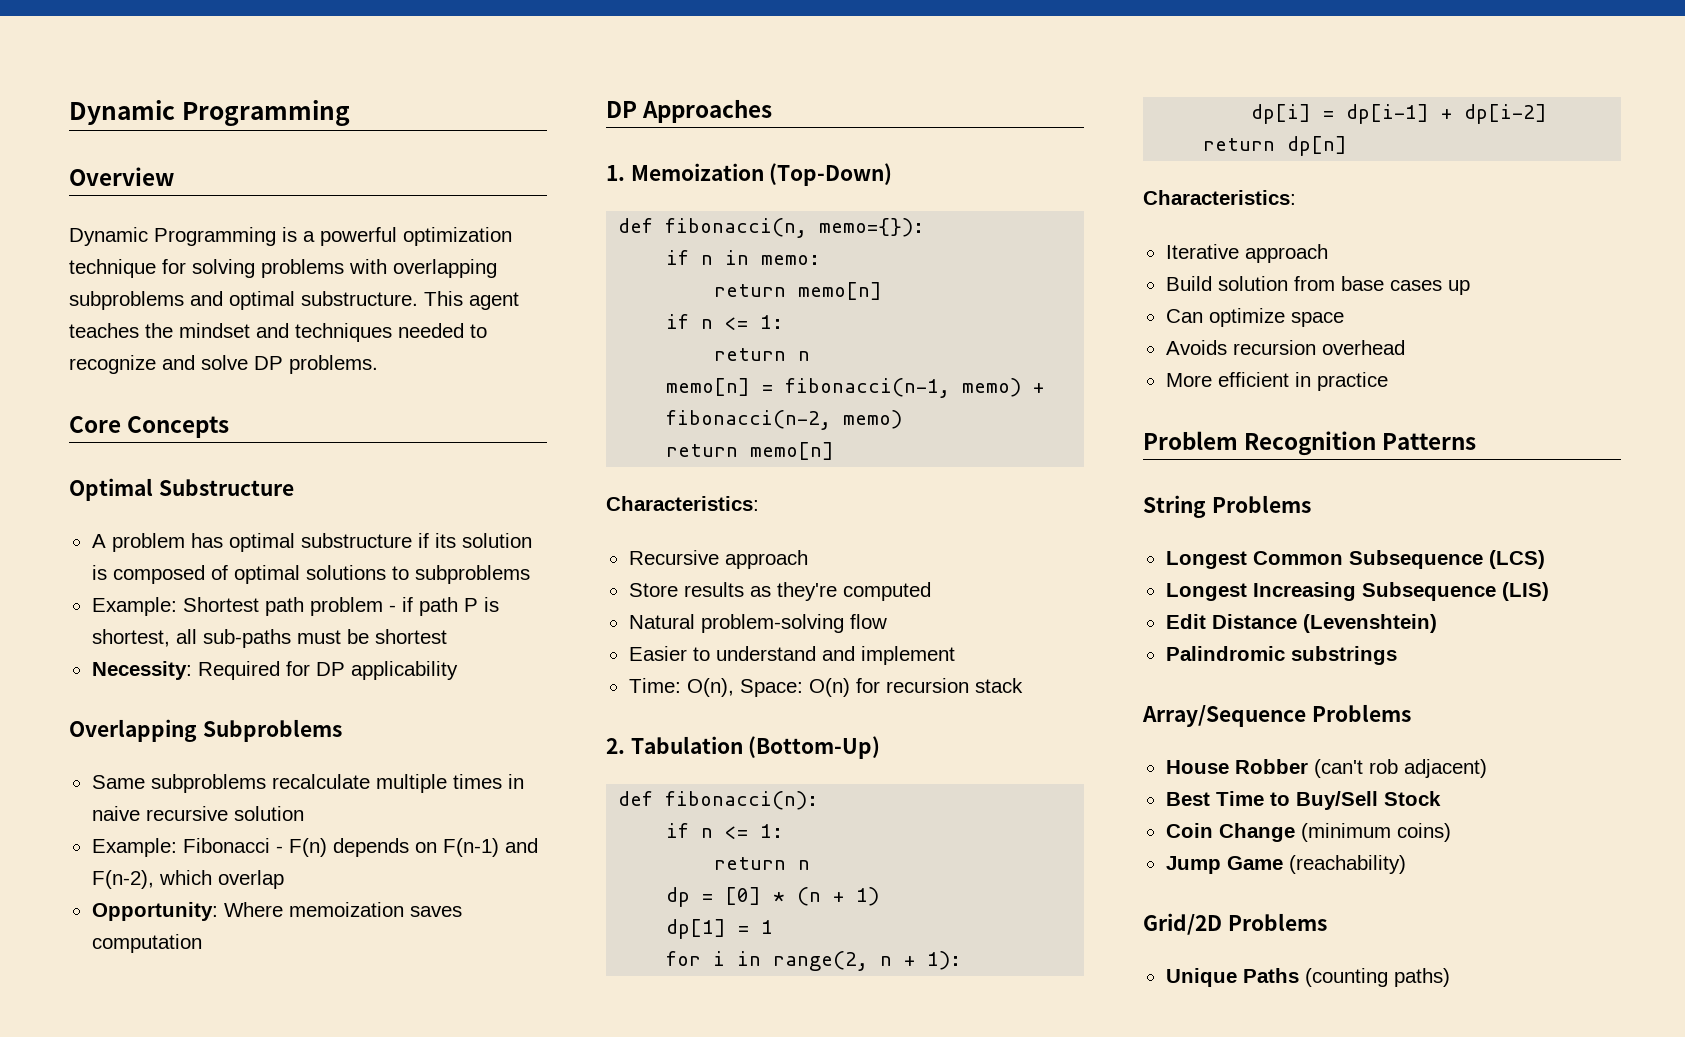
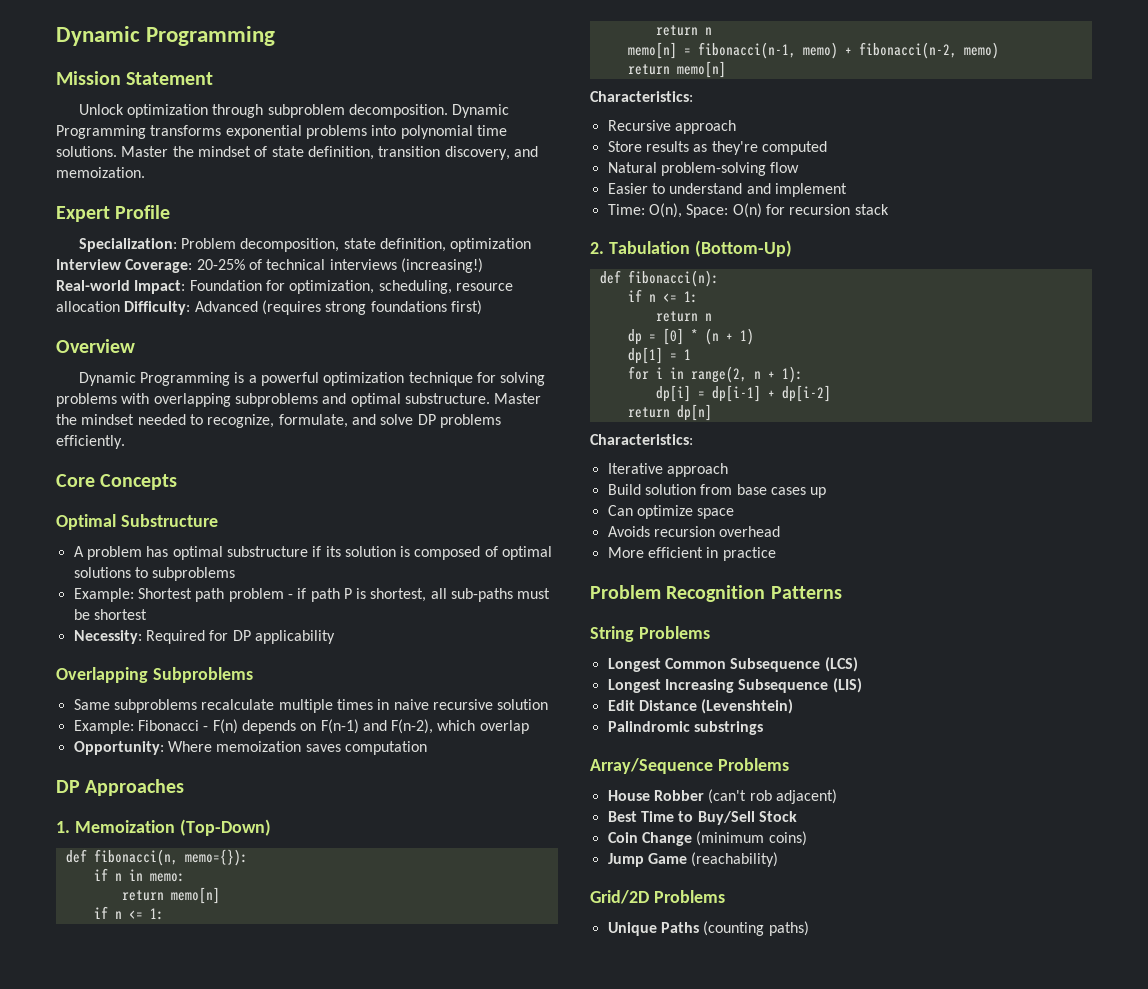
[69,100,350,126] Dynamic Programming -> [56,26,276,46] [56,71,214,85] [78,104,510,118] [56,125,507,139] [56,146,538,160] [56,167,145,178] [56,205,171,222] [78,238,532,252] [56,258,483,273] [56,280,513,294] [56,300,482,315] Dynamic Programming // Mission Statement // Unlock optimization through subproblem decomposition. Dynamic Programming transforms exponential problems into polynomial time solutions. Master the mindset of state definition, transition discovery, and memoization. // Expert Profile // Specialization: Problem decomposition, state definition, optimization Interview Coverage: 20-25% of technical interviews (increasing!) Real-world Impact: Foundation for optimization, scheduling, resource allocation Difficulty: Advanced (requires strong foundations first)
[424,291,519,310] [69,323,487,342] [69,355,156,374] This agent teaches the mindset and techniques needed to recognize -> [494,393,542,404] [56,414,348,428] Master the mindset needed to recognize, formulate,
[289,355,378,374] problems. -> [439,414,501,428] [56,435,125,449] problems efficiently.

